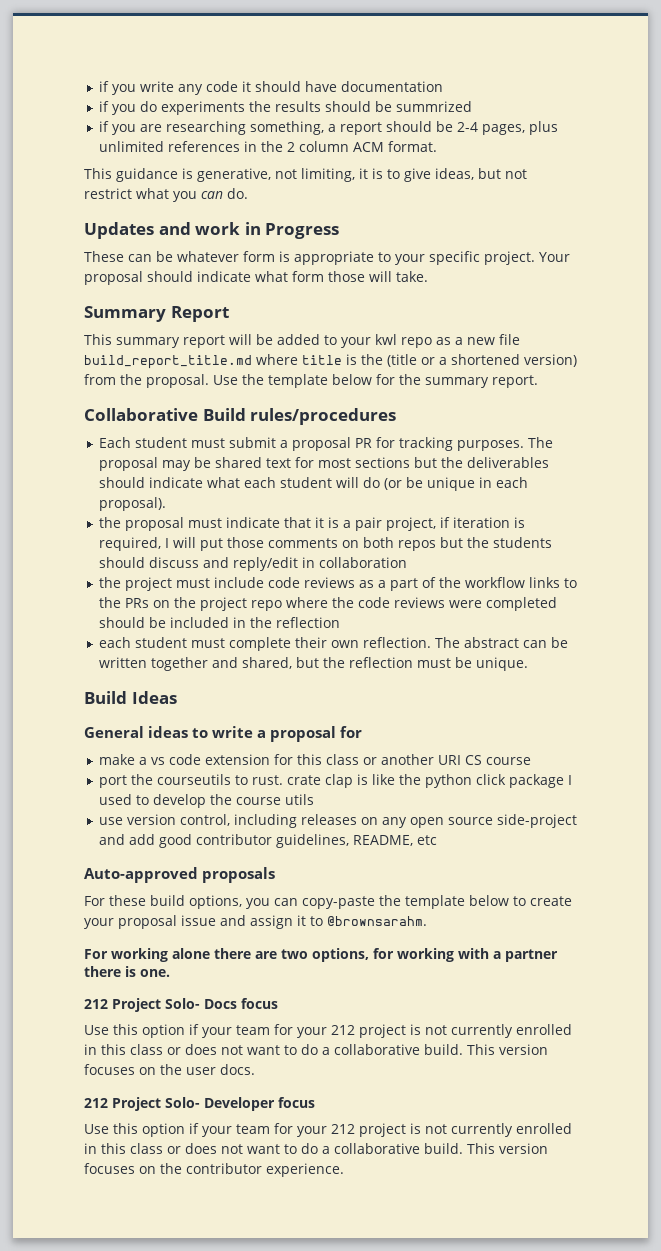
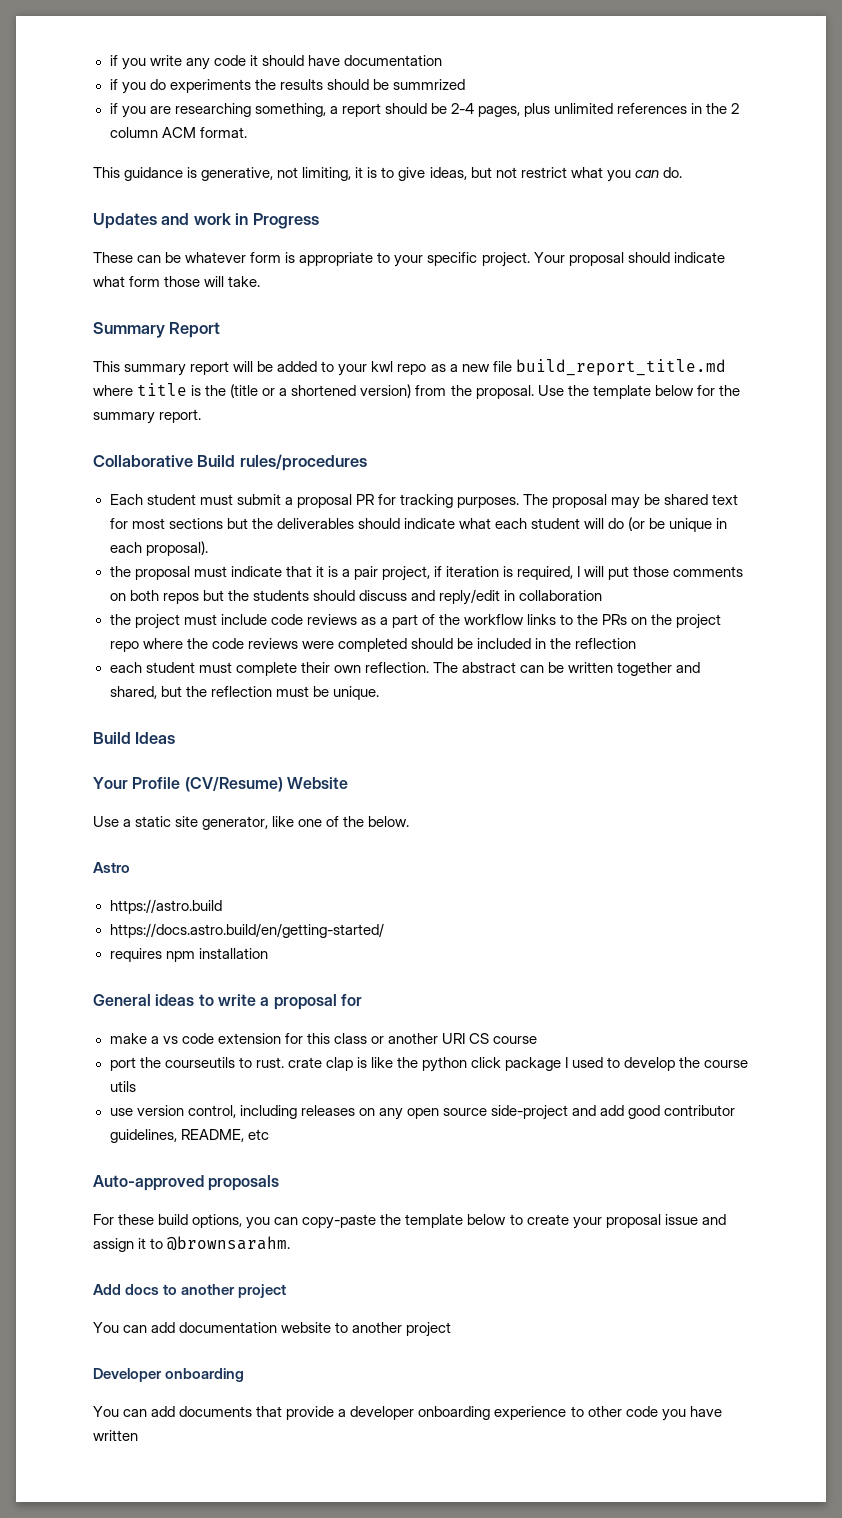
(177, 697) none -> [93,777,348,792] [93,816,410,830] [93,862,130,873] [109,899,222,914] [109,923,384,938] [109,948,268,962] // Your Profile (CV/Resume) Website // Use a static site generator, like one of the below. // Astro // https://astro.build // https://docs.astro.build/en/getting-started/ // requires npm installation
[84,948,558,962] [84,966,170,977] [84,998,278,1012] [84,1024,572,1038] [84,1044,548,1055] [84,1064,255,1075] [84,1097,315,1111] [84,1123,572,1137] [84,1143,548,1154] [84,1163,344,1177] For working alone there are two options, for working with a partner there is one. // 212 Project Solo- Docs focus // Use this option if your team for your 212 project is not currently enrolled in this class or does not want to do a collaborative build. This version focuses on the user docs. // 212 Project Solo- Developer focus // Use this option if your team for your 212 project is not currently enrolled in this class or does not want to do a collaborative build. This version focuses on the contributor experience. -> [93,1284,287,1298] [93,1322,452,1337] [93,1368,245,1382] [93,1406,722,1421] [93,1430,138,1441] Add docs to another project // You can add documentation website to another project // Developer onboarding // You can add documents that provide a developer onboarding experience to other code you have written

